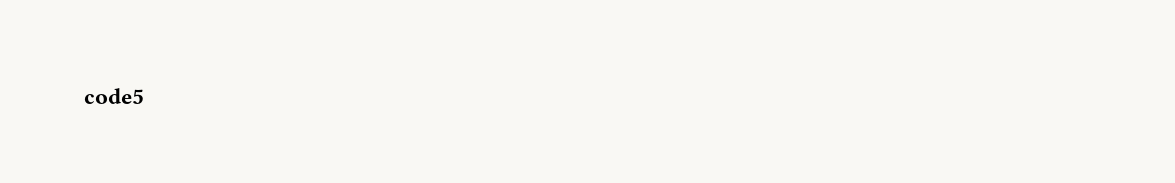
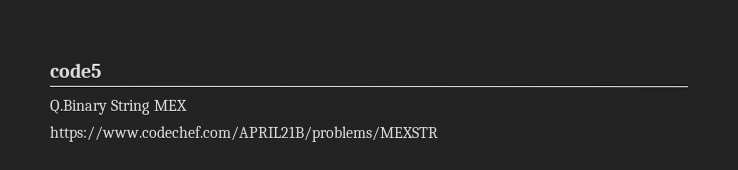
(144, 96) none -> [49,99,187,115] [49,125,438,143] // Q.Binary String MEX // https://www.codechef.com/APRIL21B/problems/MEXSTR

